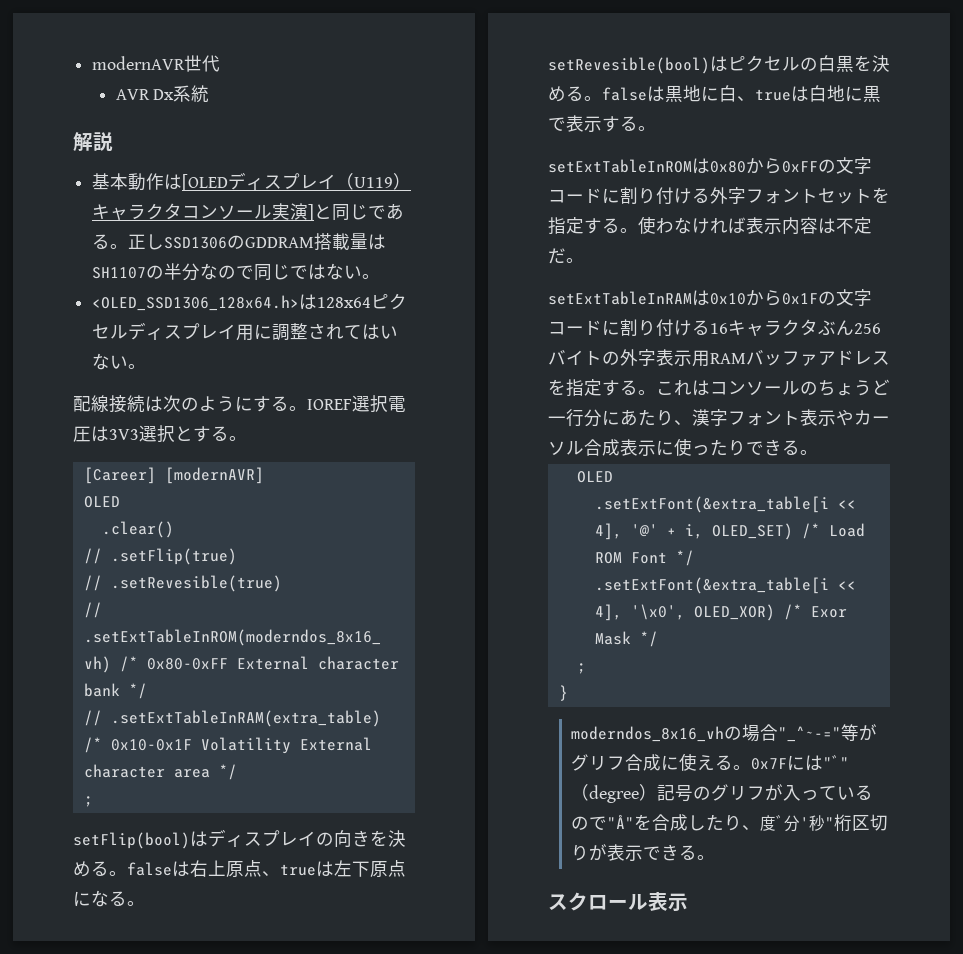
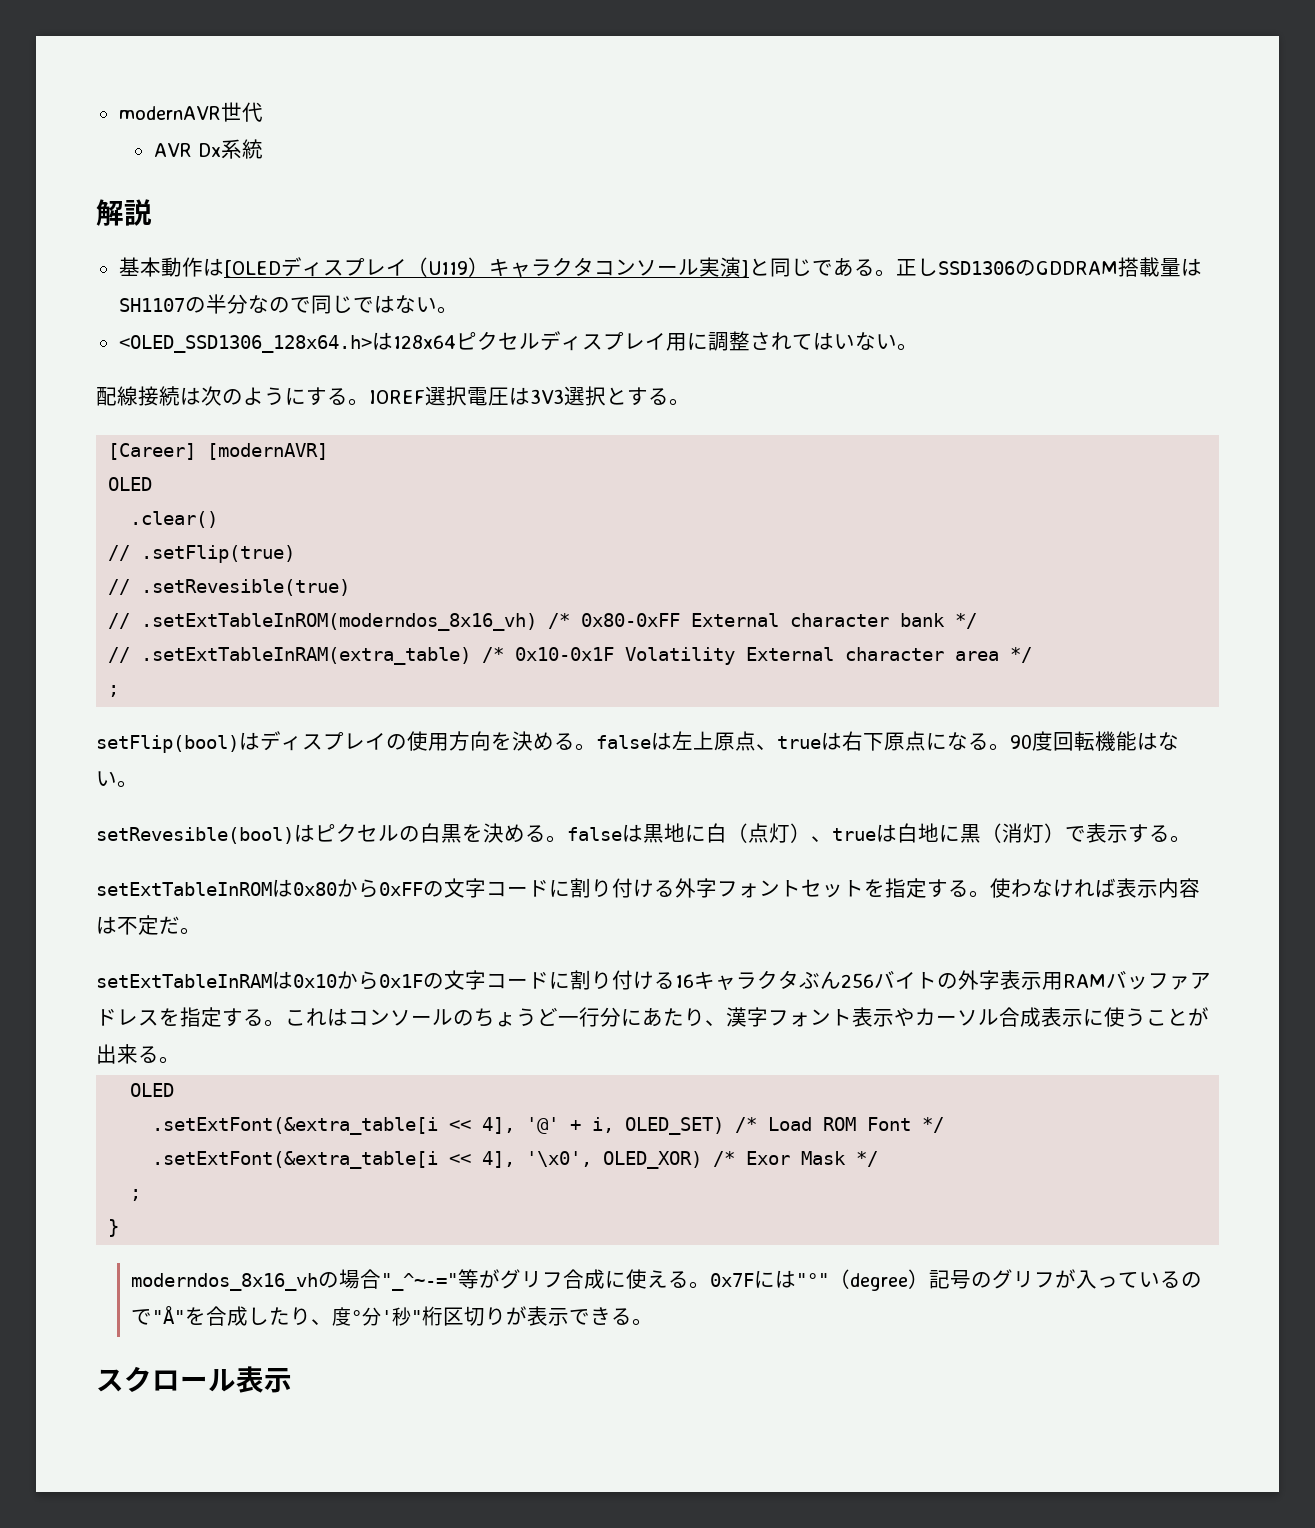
[334,830,406,847] [73,860,208,877] 向きを決める。falseは右 -> [407,731,693,751] 使用方向を決める。falseは左
[334,860,352,877] 左 -> [842,731,863,751] 右
(145, 903) none -> [1010,731,1179,751] [96,771,138,788] 90度回転機能はない。
(737, 93) none -> [727,823,811,843] （点灯）
(881, 94) none -> [981,823,1065,843] （消灯）
[692,439,782,456] ったりでき -> [1125,1007,1209,1026] [96,1044,138,1064] うことが出来
[823,755,850,769] "ﾞ" -> [796,1273,830,1287] "°"
[776,815,785,829] ﾞ -> [351,1310,363,1324] °

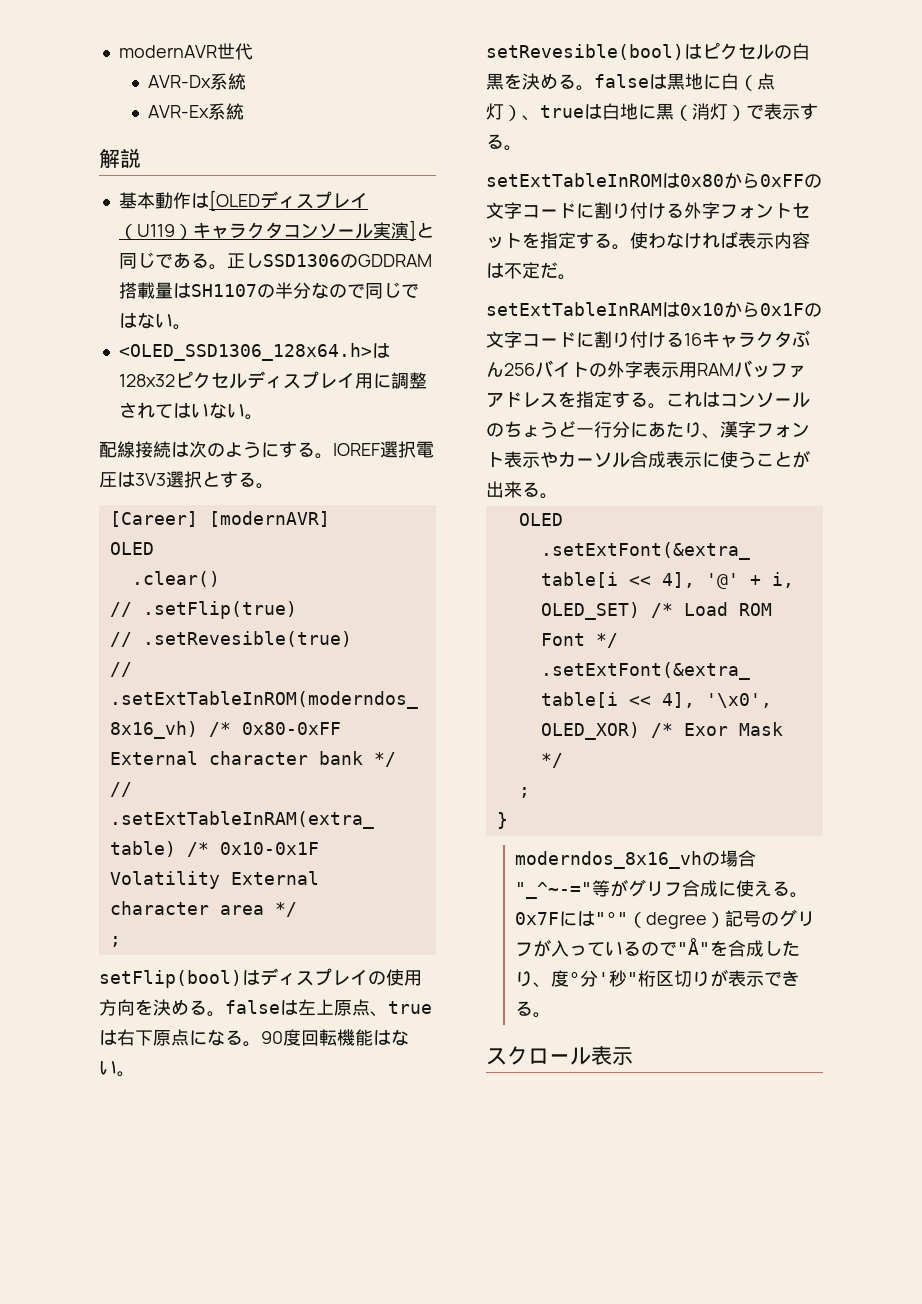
[153,143,221,157] AVR Dx -> [148,73,247,90] [148,105,210,118] AVR-Dx系統 // AVR-Ex
[392,335,456,349] 128x64 -> [118,374,175,387] 128x32

